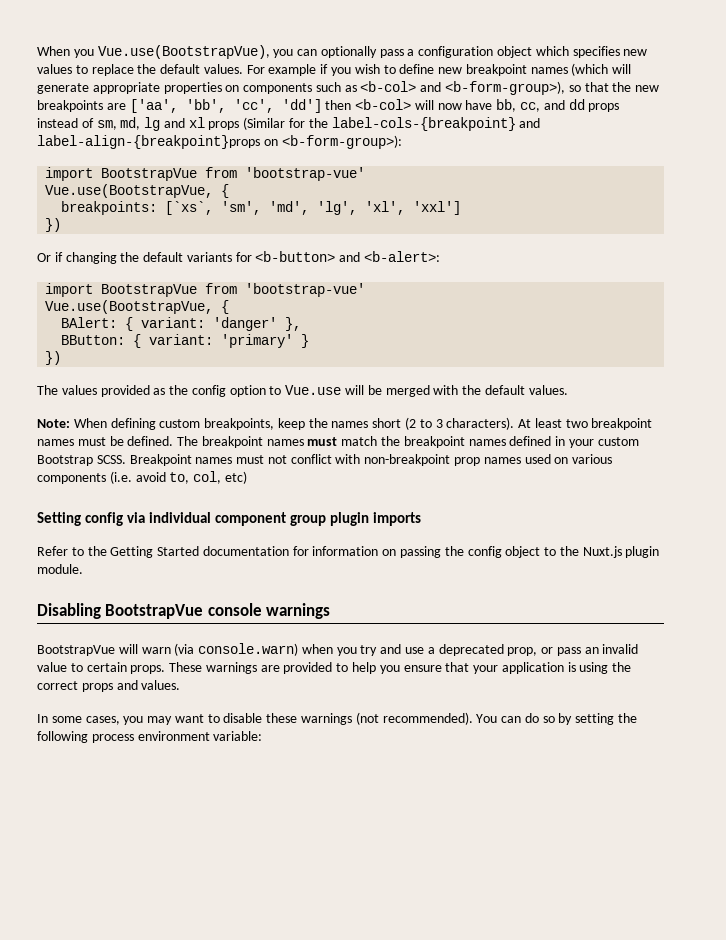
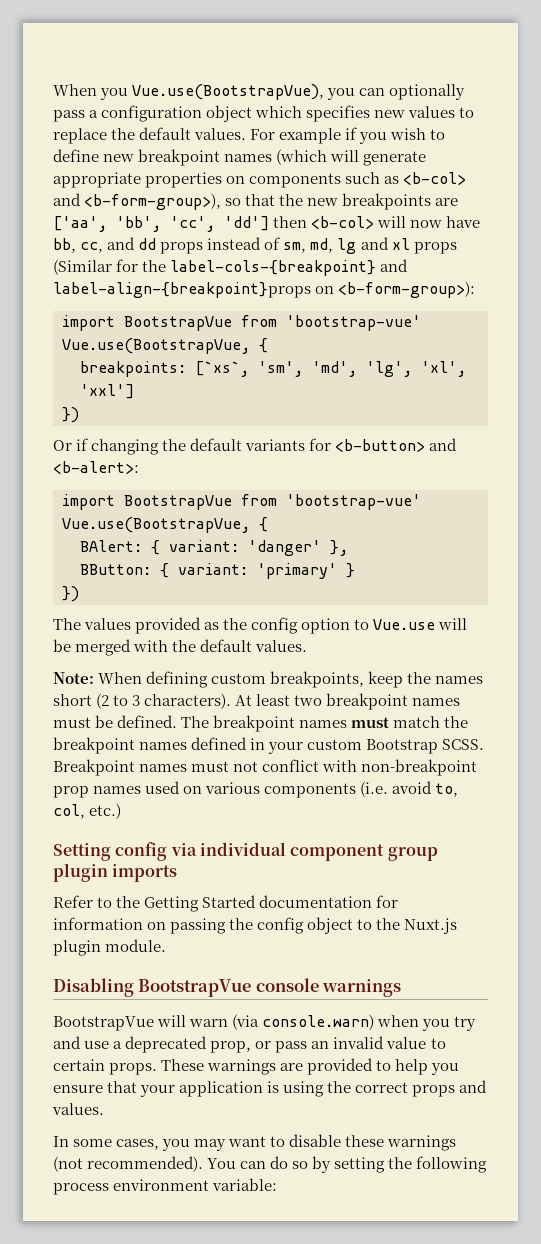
[224,471,247,484] etc) -> [89,803,122,819] etc.)

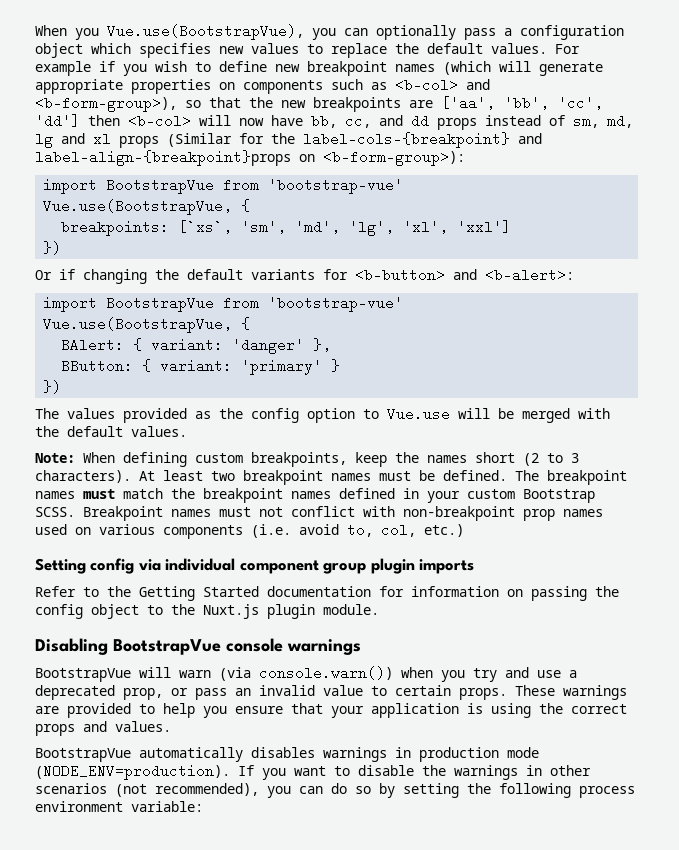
[262,1014,375,1030] console.warn) -> [259,666,393,680] console.warn())
[53,1134,457,1151] [53,1156,237,1172] In some cases, you may want to disable these warnings (not recommended). You -> [35,747,539,762] [35,764,591,780] [35,783,291,798] BootstrapVue automatically disables warnings in production mode (NODE_ENV=production). If you want to disable the warnings in other scenarios (not recommended), you

